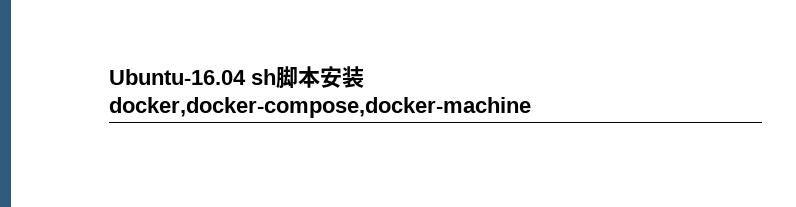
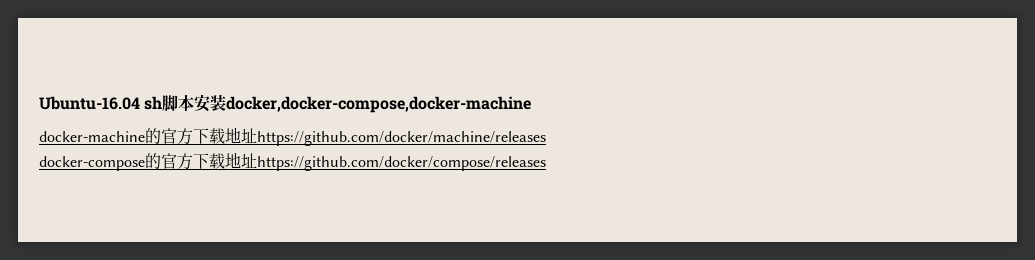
(531, 107) none -> [39,127,546,146] [39,152,546,171] // docker-machine的官方下载地址https://github.com/docker/machine/releases // docker-compose的官方下载地址https://github.com/docker/compose/releases

